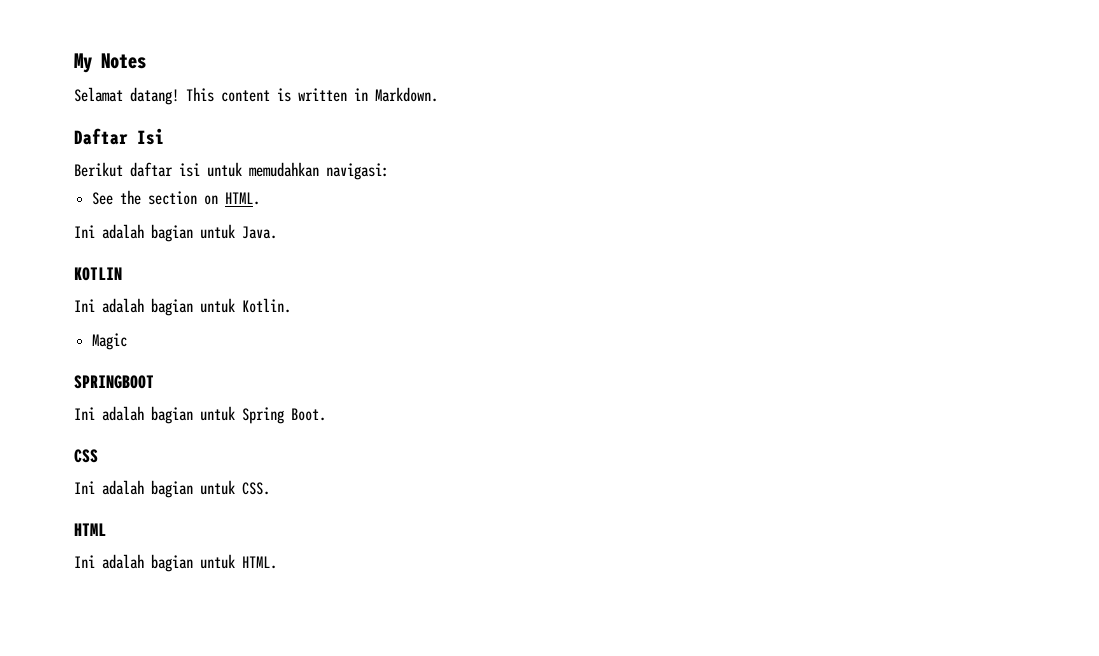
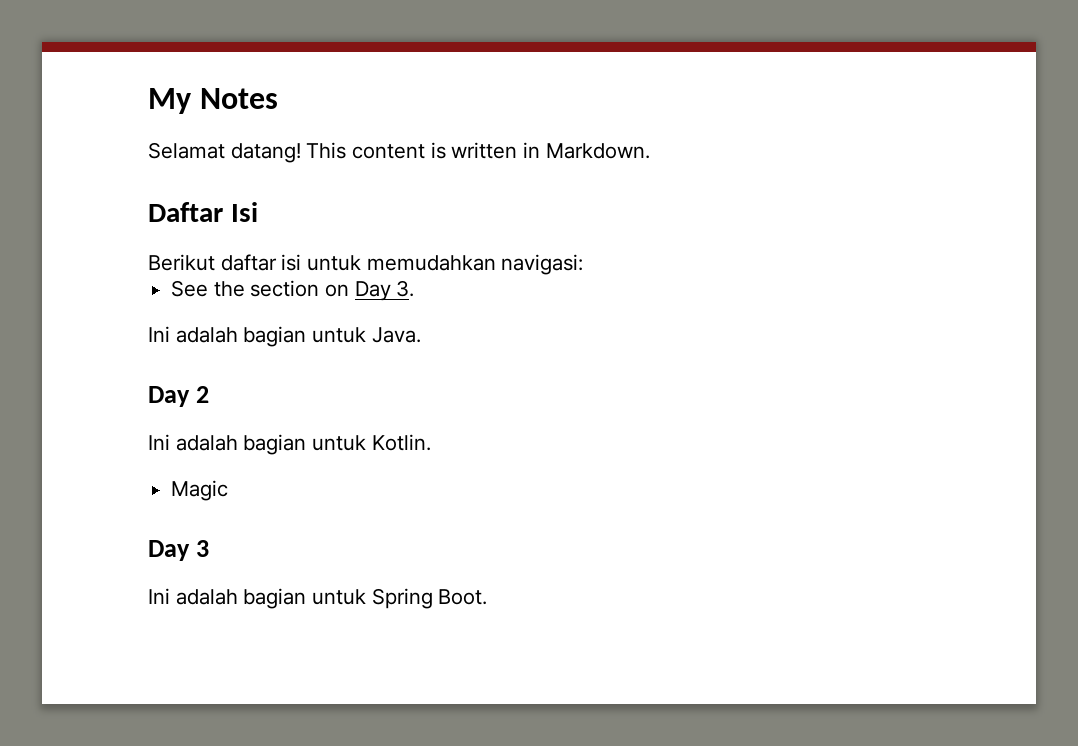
[225,192,261,205] HTML. -> [354,280,415,301] Day 3.
[74,267,122,281] KOTLIN -> [148,386,209,407] Day 2
[74,375,154,389] SPRINGBOOT -> [148,540,209,561] Day 3
[74,449,98,463] [74,480,270,498] [74,523,106,536] [74,554,277,572] // CSS // Ini adalah bagian untuk CSS. // HTML // Ini adalah bagian untuk HTML. -> (488, 597) none

